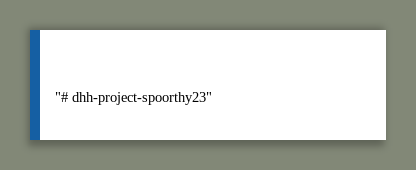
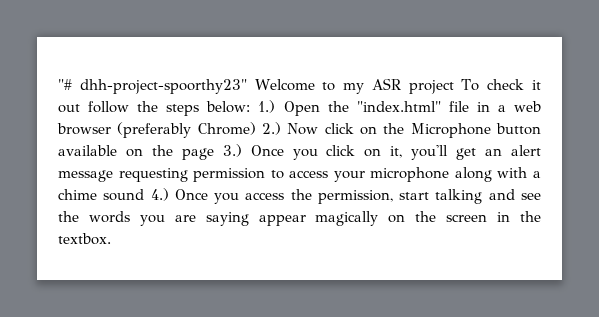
(212, 98) none -> [254,78,541,94] [58,100,541,116] [57,122,541,138] [58,144,541,160] [58,167,541,182] [58,188,541,204] [58,211,542,226] [58,233,111,245] Welcome to my ASR project To check it out follow the steps below: 1.) Open the "index.html" file in a web browser (preferably Chrome) 2.) Now click on the Microphone button available on the page 3.) Once you click on it, you'll get an alert message requesting permission to access your microphone along with a chime sound 4.) Once you access the permission, start talking and see the words you are saying appear magically on the screen in the textbox.

